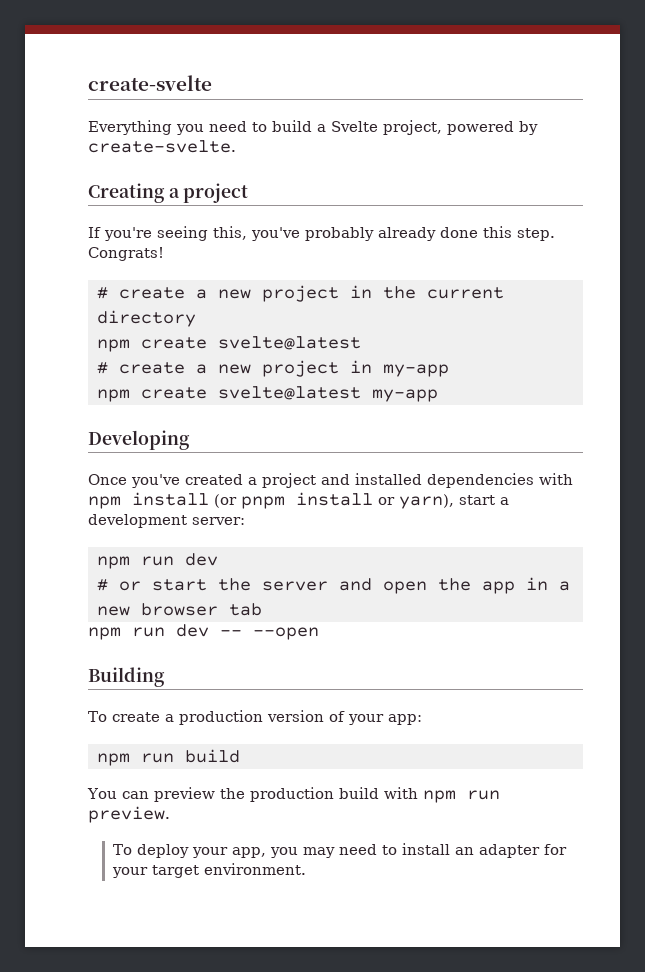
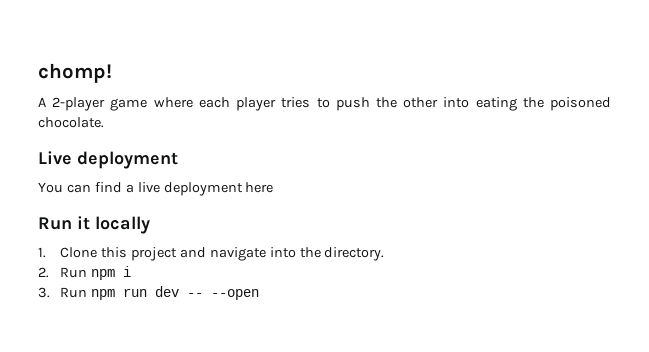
[88,75,212,91] [88,120,538,135] [88,140,236,153] [88,183,249,203] [88,226,555,241] [88,247,164,261] [97,285,504,302] [97,310,196,327] [97,336,361,352] [97,360,449,377] [97,386,438,402] [88,430,190,450] [88,473,573,488] [88,492,509,509] [88,514,245,528] [97,553,218,569] [97,577,570,594] [97,603,262,616] create-svelte // Everything you need to build a Svelte project, powered by create-svelte. // Creating a project // If you're seeing this, you've probably already done this step. Congrats! // # create a new project in the current directory // npm create svelte@latest // # create a new project in my-app // npm create svelte@latest my-app // Developing // Once you've created a project and installed dependencies with npm install (or pnpm install or yarn), start a development server: // npm run dev // # or start the server and open the app in a new browser tab // -> [38,63,112,83] [38,97,612,111] [38,117,104,128] [38,151,178,169] [38,182,274,196] [38,216,150,234] [38,247,385,261] [38,266,131,280] [38,287,88,298] chomp! // A 2-player game where each player tries to push the other into eating the poisoned chocolate. // Live deployment // You can find a live deployment here // Run it locally // 1. Clone this project and navigate into the directory. // 2. Run npm i // 3. Run
[88,667,165,687] [88,710,422,725] [97,749,240,766] [87,787,500,803] [88,806,170,823] [112,843,567,858] [111,863,306,878] // Building // To create a production version of your app: // npm run build // You can preview the production build with npm run preview. // To deploy your app, you may need to install an adapter for your target environment. -> (259, 294) none

